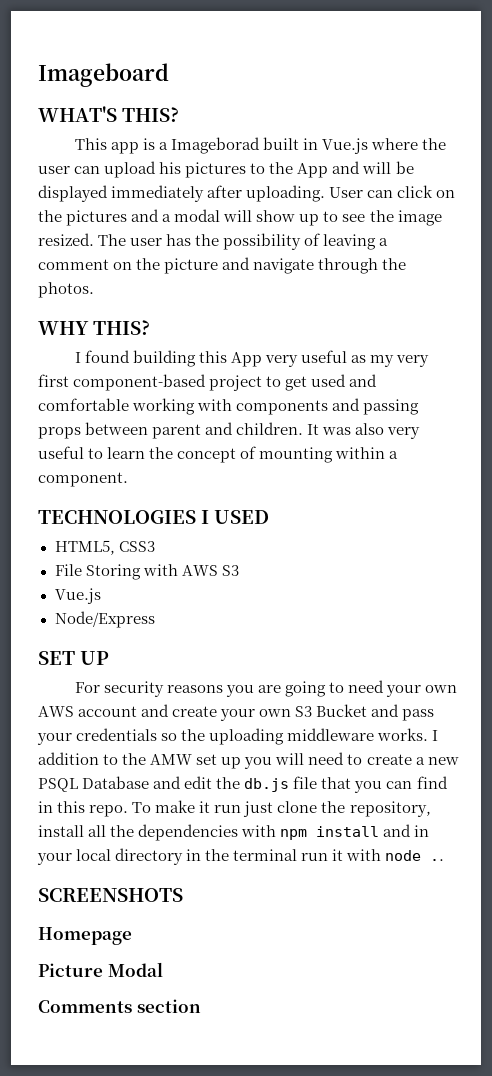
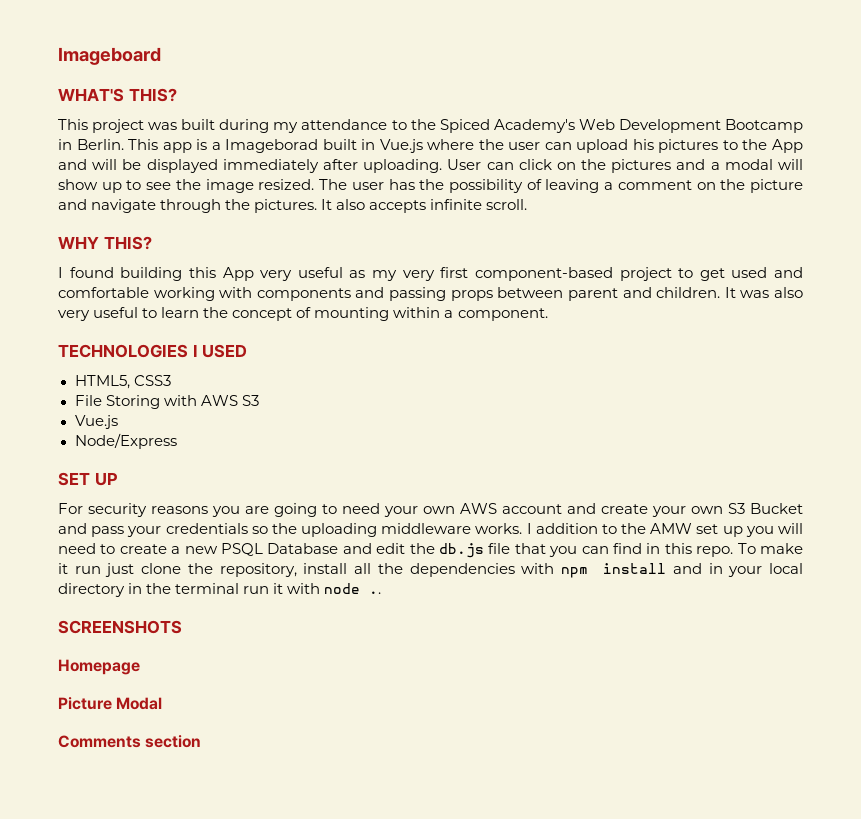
(107, 144) none -> [92,119,804,133] [58,139,159,150] project was built during my attendance to the Spiced Academy's Web Development Bootcamp in Berlin. This
[38,282,94,298] photos. -> [254,199,528,213] pictures. It also accepts infinite scroll.

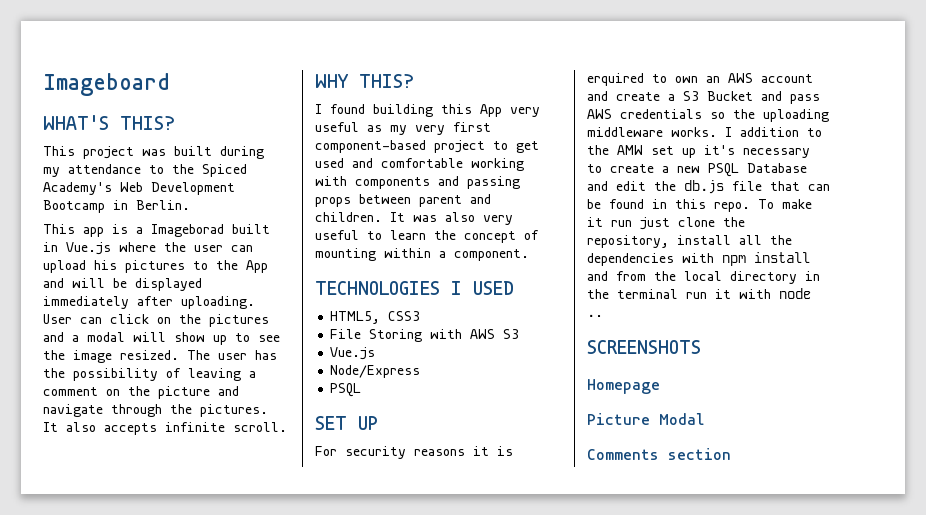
(124, 144) none -> (190, 205) //
(177, 441) none -> [330,383,362,397] // PSQL
[212,503,455,517] you are going to need your own -> [473,446,513,456] [587,73,720,86] it is erquired to own an
[652,506,723,517] your own -> [668,94,675,101] a
[127,526,162,537] your -> [587,109,612,119] AWS
[745,523,803,537] [58,543,96,554] you will need -> [704,145,810,158] it's necessary
[549,543,642,557] you can find -> [808,184,830,191] [587,199,644,209] can be found
[708,563,763,577] in your -> [616,271,676,281] from the

